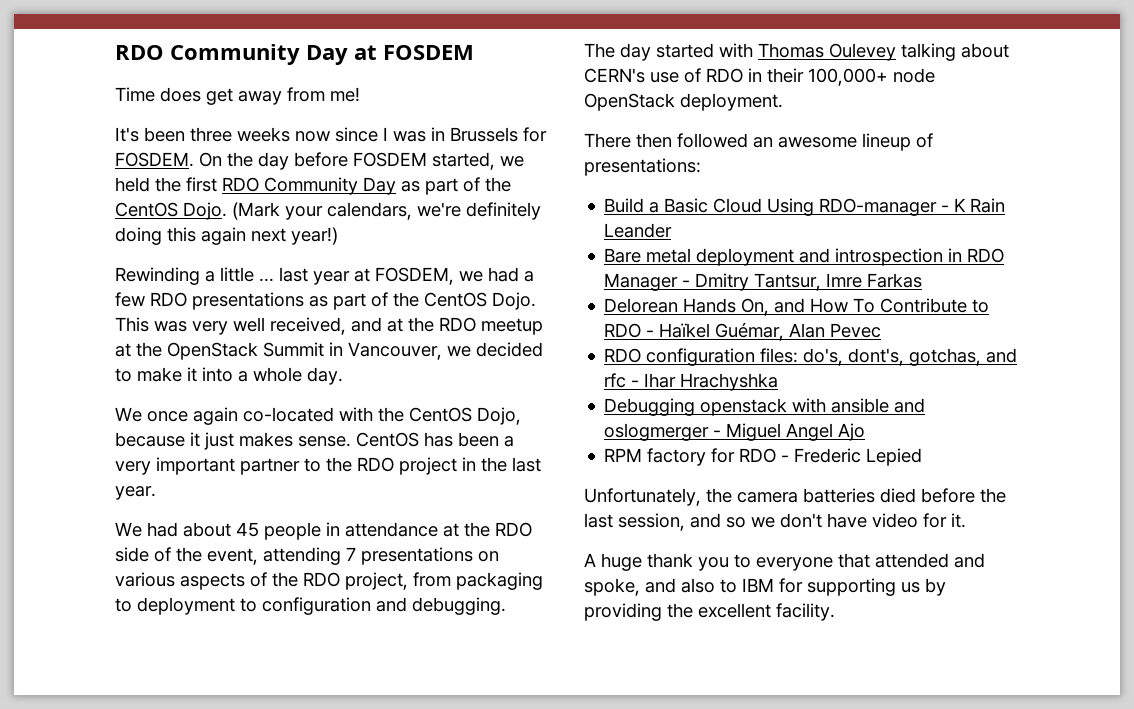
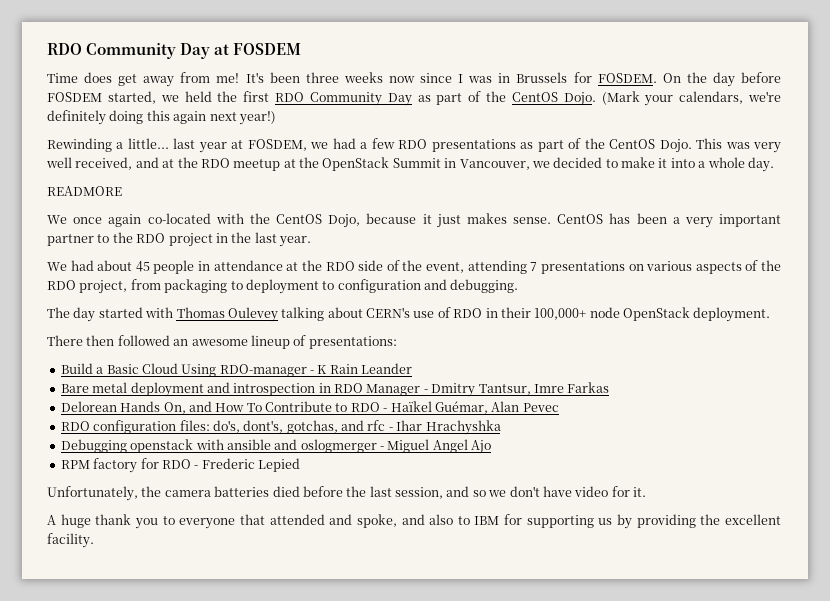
(360, 94) // -> (240, 78) none
[220,267,274,282] little ... -> [127,138,169,149] little...
(343, 376) none -> [47,186,122,196] // READMORE

